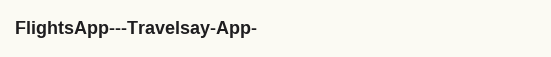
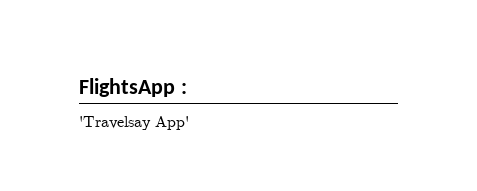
[15,21,257,38] FlightsApp---Travelsay-App- -> [79,78,187,97] [79,116,189,130] FlightsApp : // 'Travelsay App'

